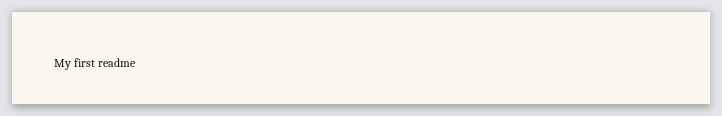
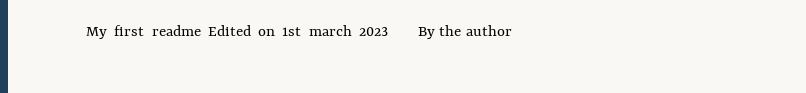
(137, 62) none -> [207,25,512,39] Edited on 1st march 2023 By the author

